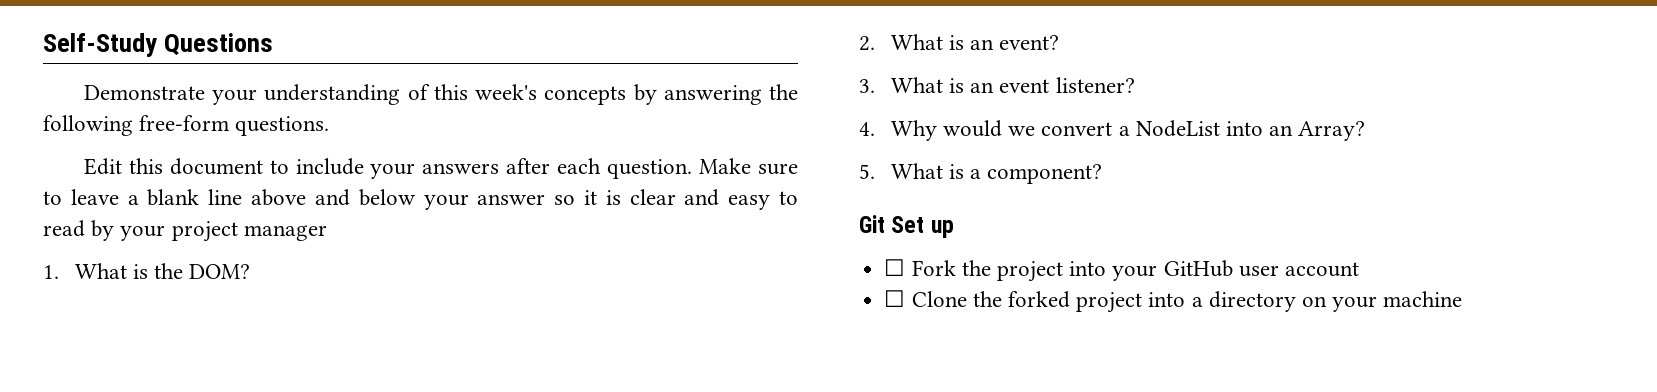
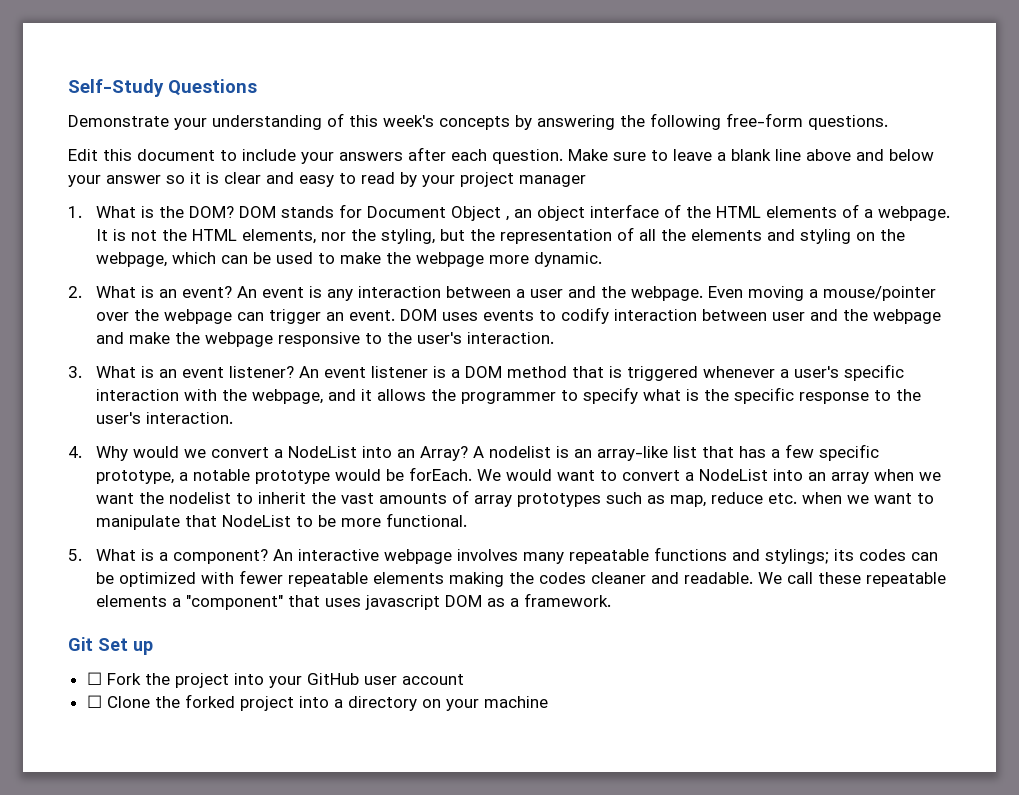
(251, 271) none -> [238,204,950,221] [95,227,905,244] [95,252,602,267] DOM stands for Document Object , an object interface of the HTML elements of a webpage. It is not the HTML elements, nor the styling, but the representation of all the elements and styling on the webpage, which can be used to make the webpage more dynamic.
(1060, 42) none -> [236,286,936,301] [95,307,941,324] [95,332,554,347] An event is any interaction between a user and the webpage. Even moving a mouse/pointer over the webpage can trigger an event. DOM uses events to codify interaction between user and the webpage and make the webpage responsive to the user's interaction.
(1135, 85) none -> [298,364,904,381] [95,387,921,404] [95,412,233,424] An event listener is a DOM method that is triggered whenever a user's specific interaction with the webpage, and it allows the programmer to specify what is the specific response to the user's interaction.
(1366, 131) none -> [472,444,879,461] [95,467,941,484] [95,490,934,507] [95,513,467,530] A nodelist is an array-like list that has a few specific prototype, a notable prototype would be forEach. We would want to convert a NodeList into an array when we want the nodelist to inherit the vast amounts of array prototypes such as map, reduce etc. when we want to manipulate that NodeList to be more functional.
(1103, 174) none -> [272,547,938,564] [95,570,946,587] [95,593,611,610] An interactive webpage involves many repeatable functions and stylings; its codes can be optimized with fewer repeatable elements making the codes cleaner and readable. We call these repeatable elements a "component" that uses javascript DOM as a framework.

